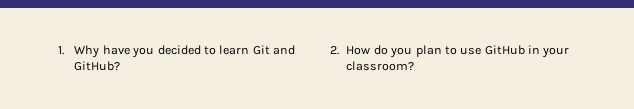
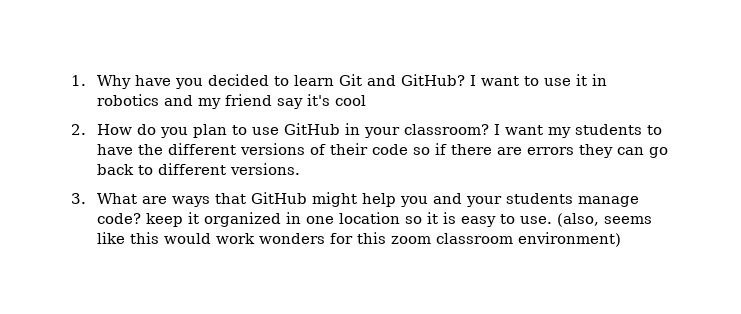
(121, 66) none -> [470,74,608,86] [97,94,367,109] I want to use it in robotics and my friend say it's cool
(415, 66) none -> [494,124,663,138] [97,143,669,158] [97,163,301,175] [71,192,640,207] [97,212,653,227] [97,232,622,247] I want my students to have the different versions of their code so if there are errors they can go back to different versions. // 3. What are ways that GitHub might help you and your students manage code? keep it organized in one location so it is easy to use. (also, seems like this would work wonders for this zoom classroom environment)

